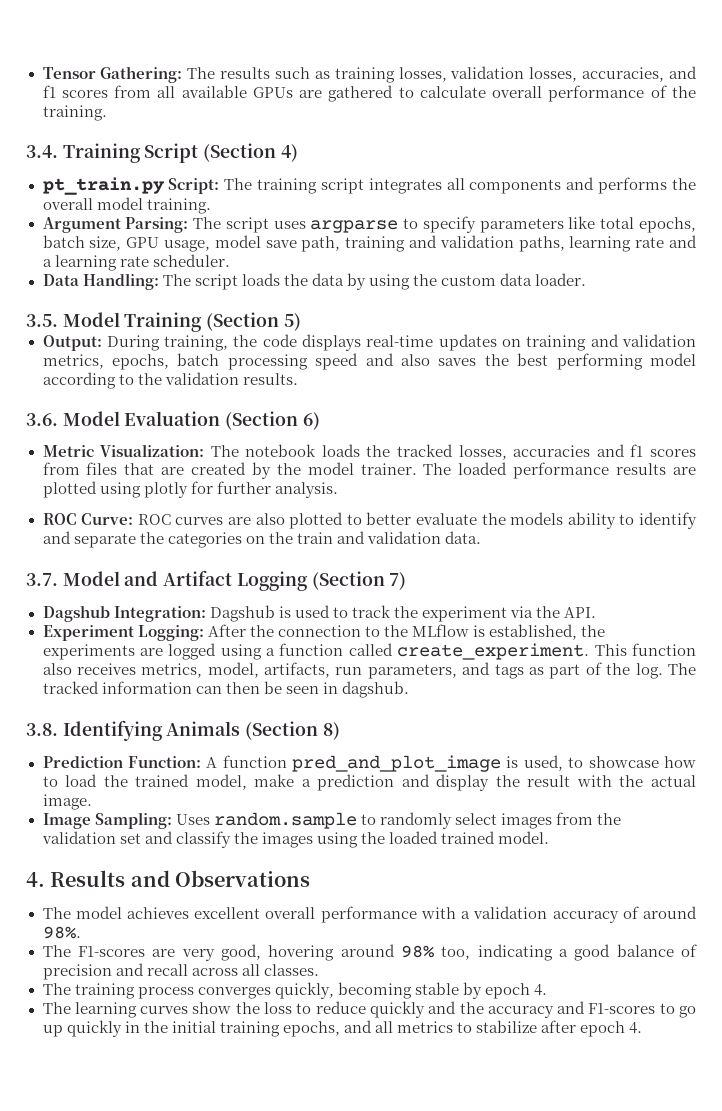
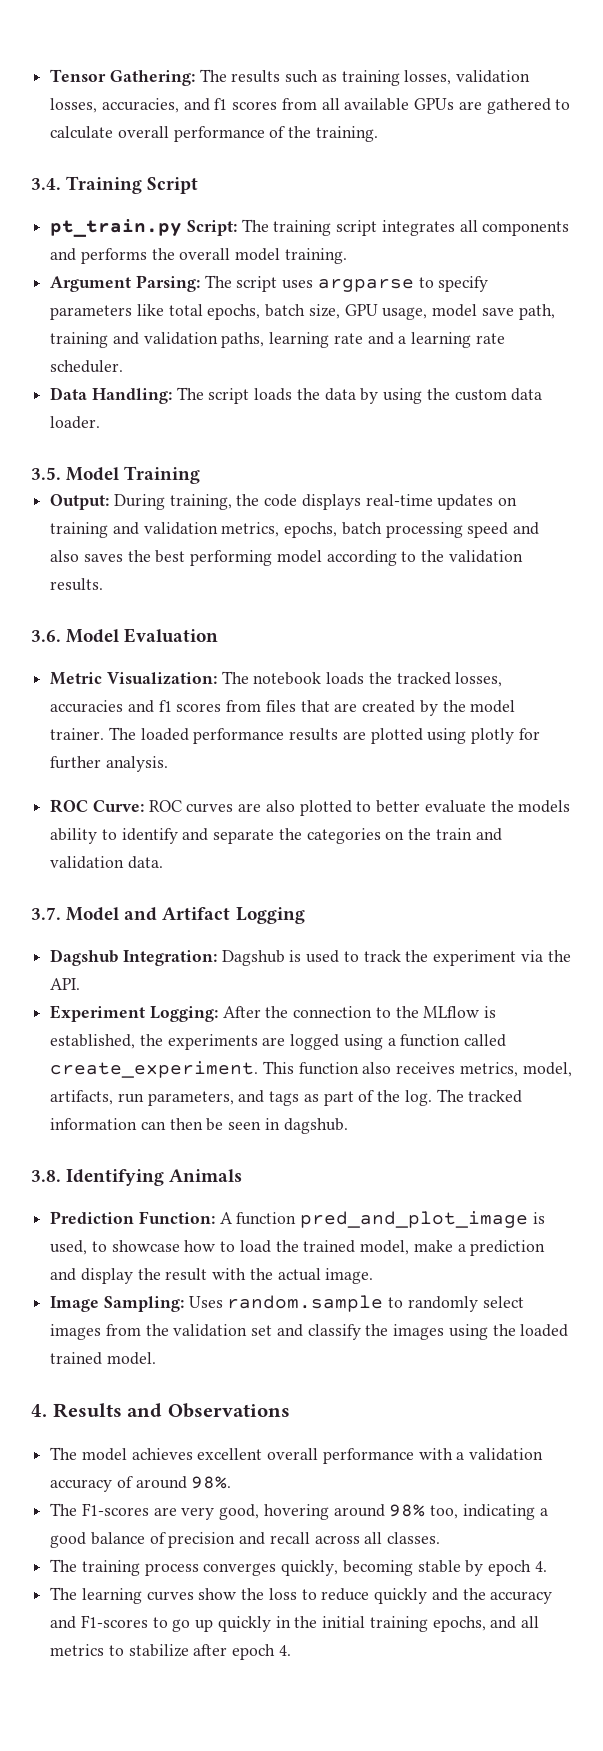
[203,143,298,162] (Section 4) -> (199, 185) none
[206,312,301,331] (Section 5) -> (201, 475) none
[225,411,320,430] (Section 6) -> (219, 635) none
[311,571,407,590] (Section 7) -> (305, 915) none
[245,721,340,740] (Section 8) -> (243, 1175) none

